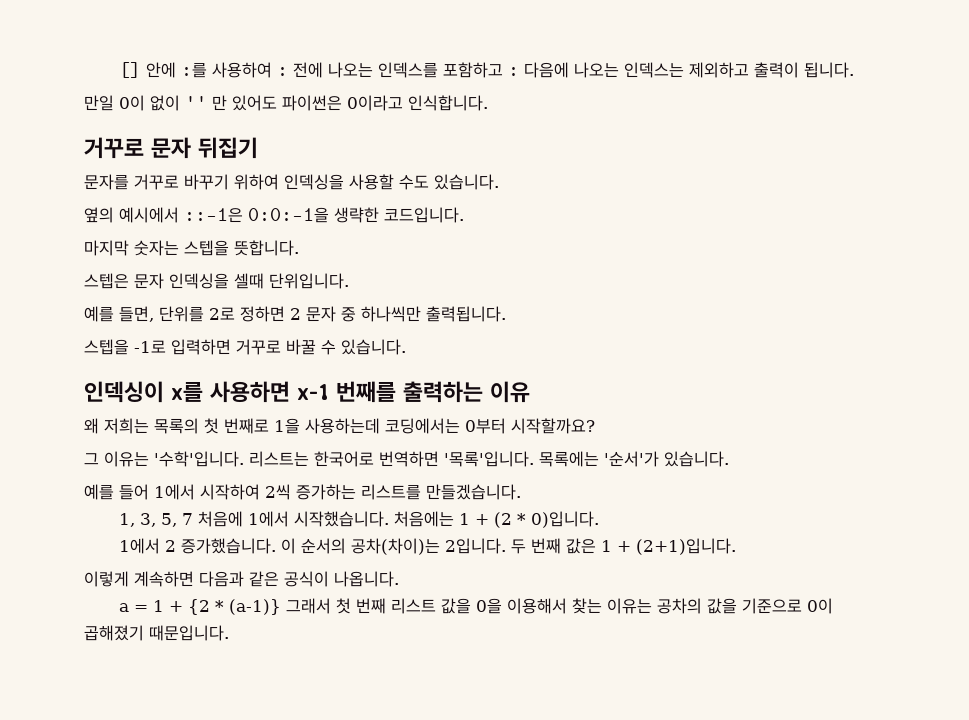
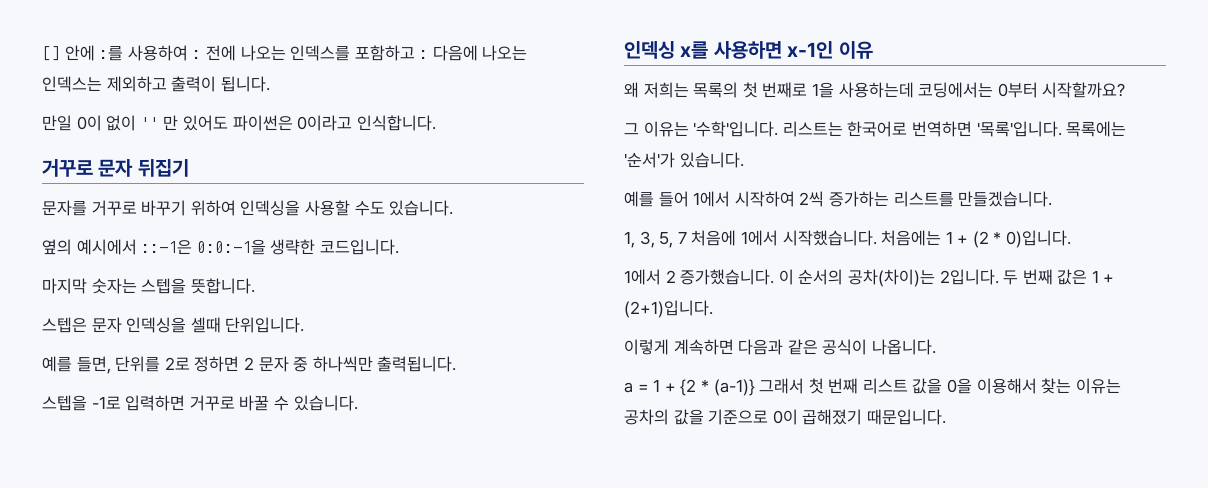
[84,381,164,403] 인덱싱이 -> [624,41,675,59] 인덱싱
[297,381,483,403] x-1 번째를 출력하는 -> [787,41,834,59] x-1인

